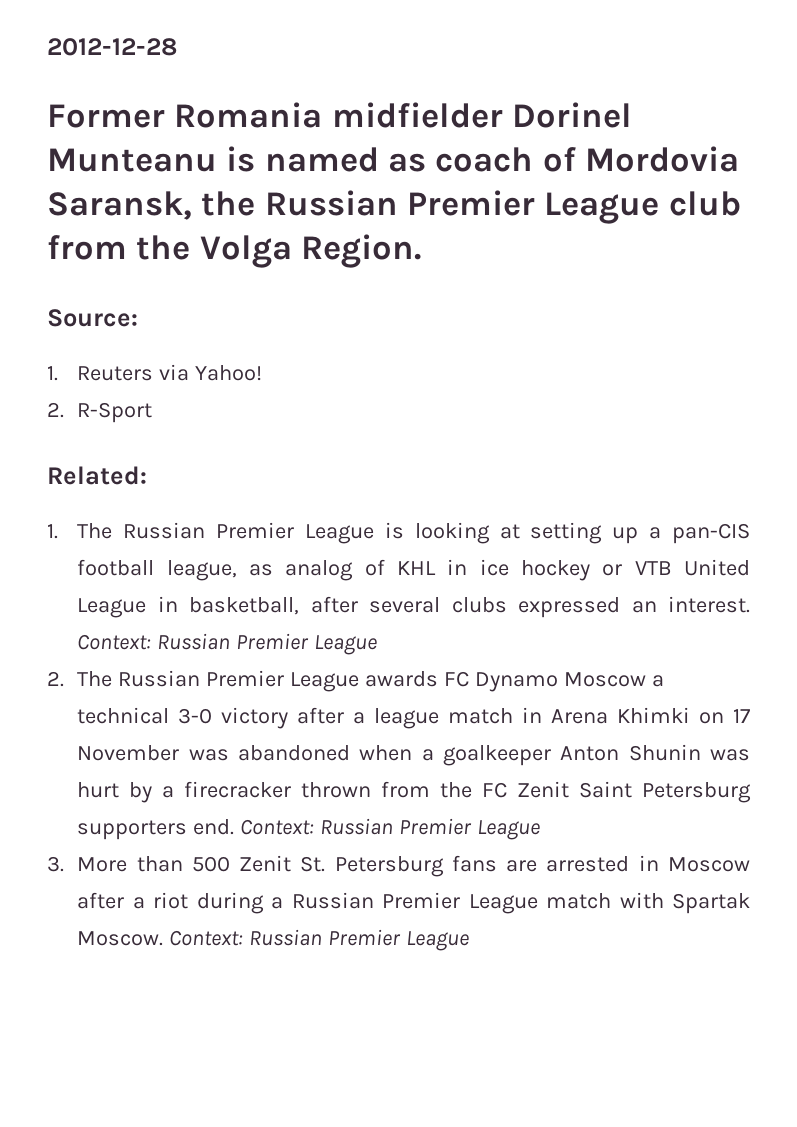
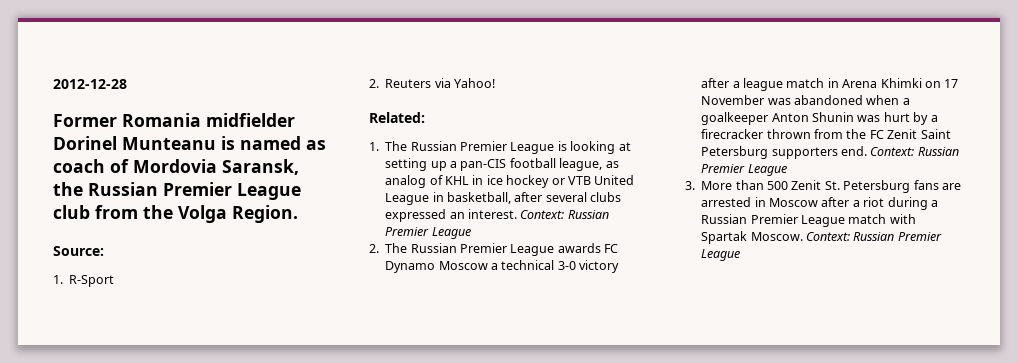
(58, 373) none -> [69,275,115,287] [369,79,379,88] R-Sport // 2.
[47,402,153,423] // 2. R-Sport -> (495, 83) none

